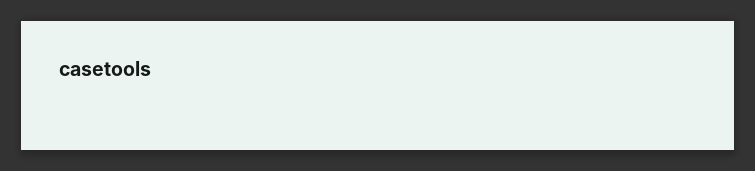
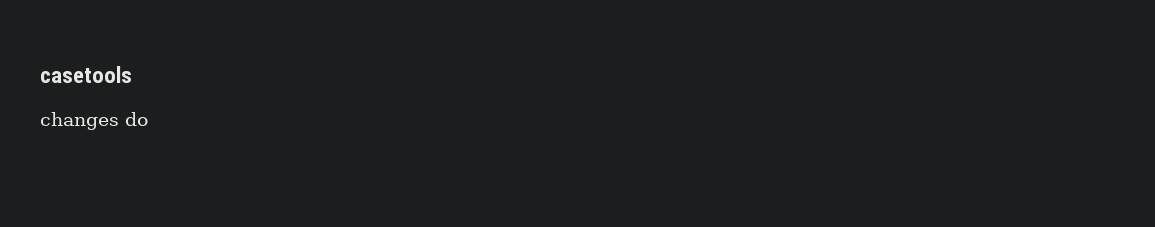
(151, 68) none -> [40,112,148,130] // changes do

